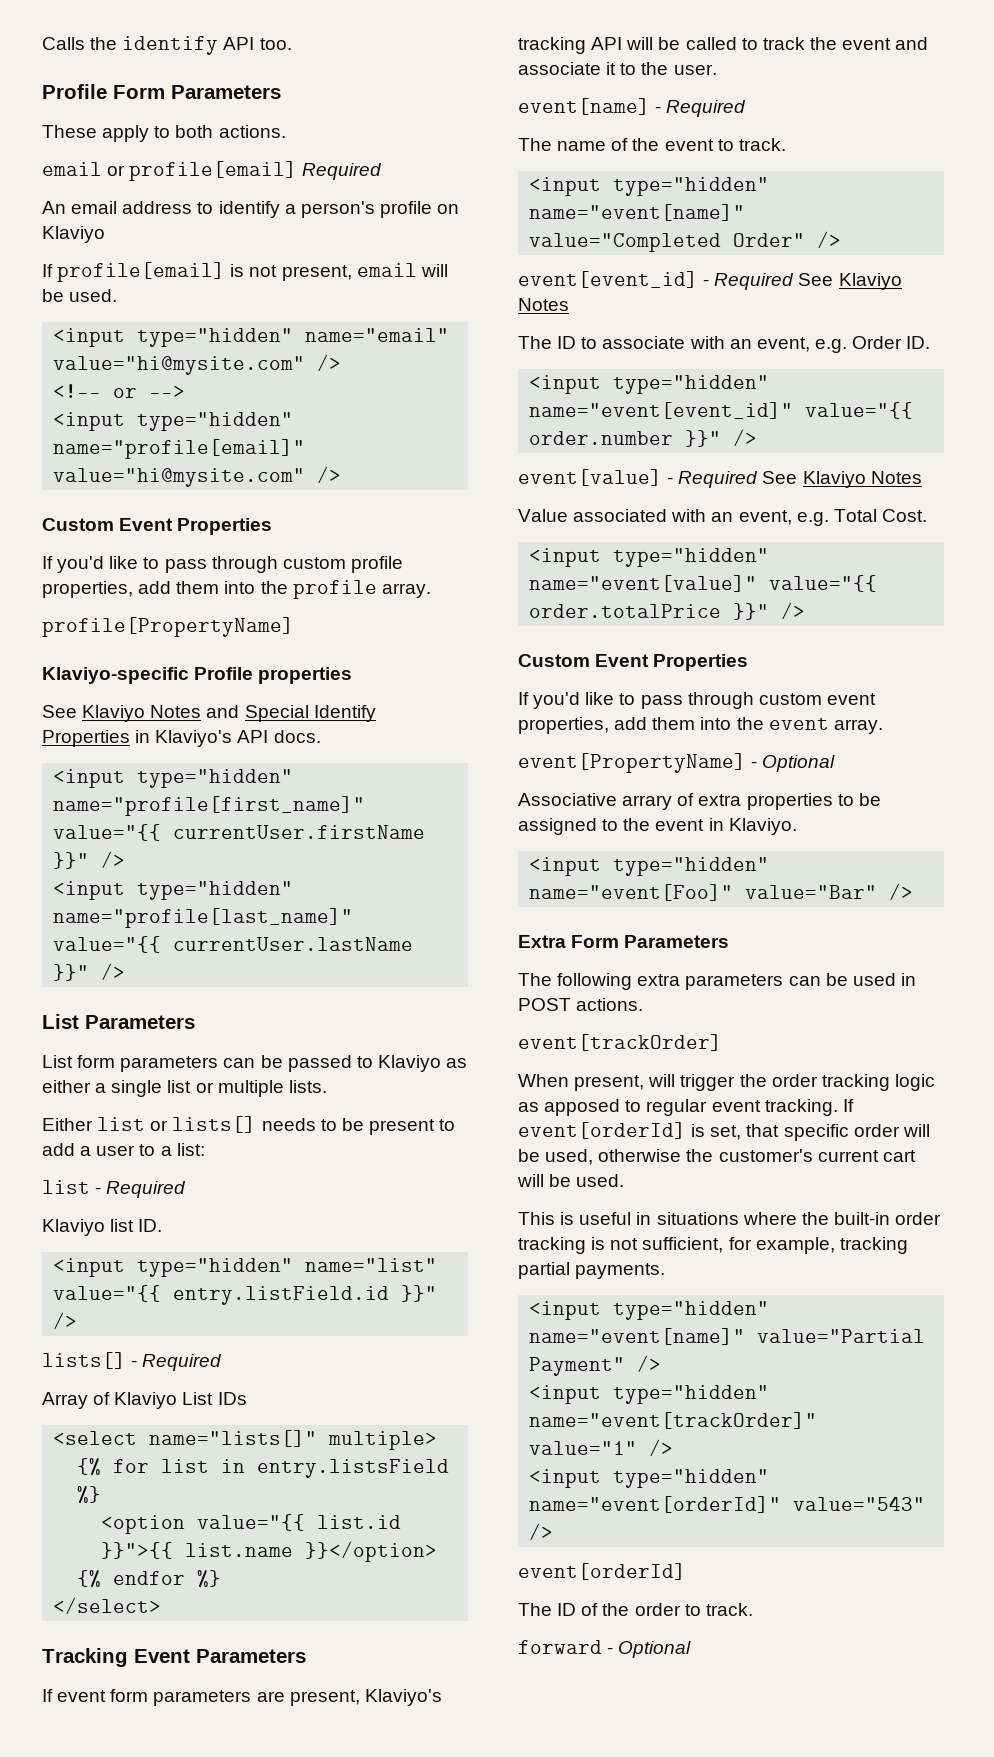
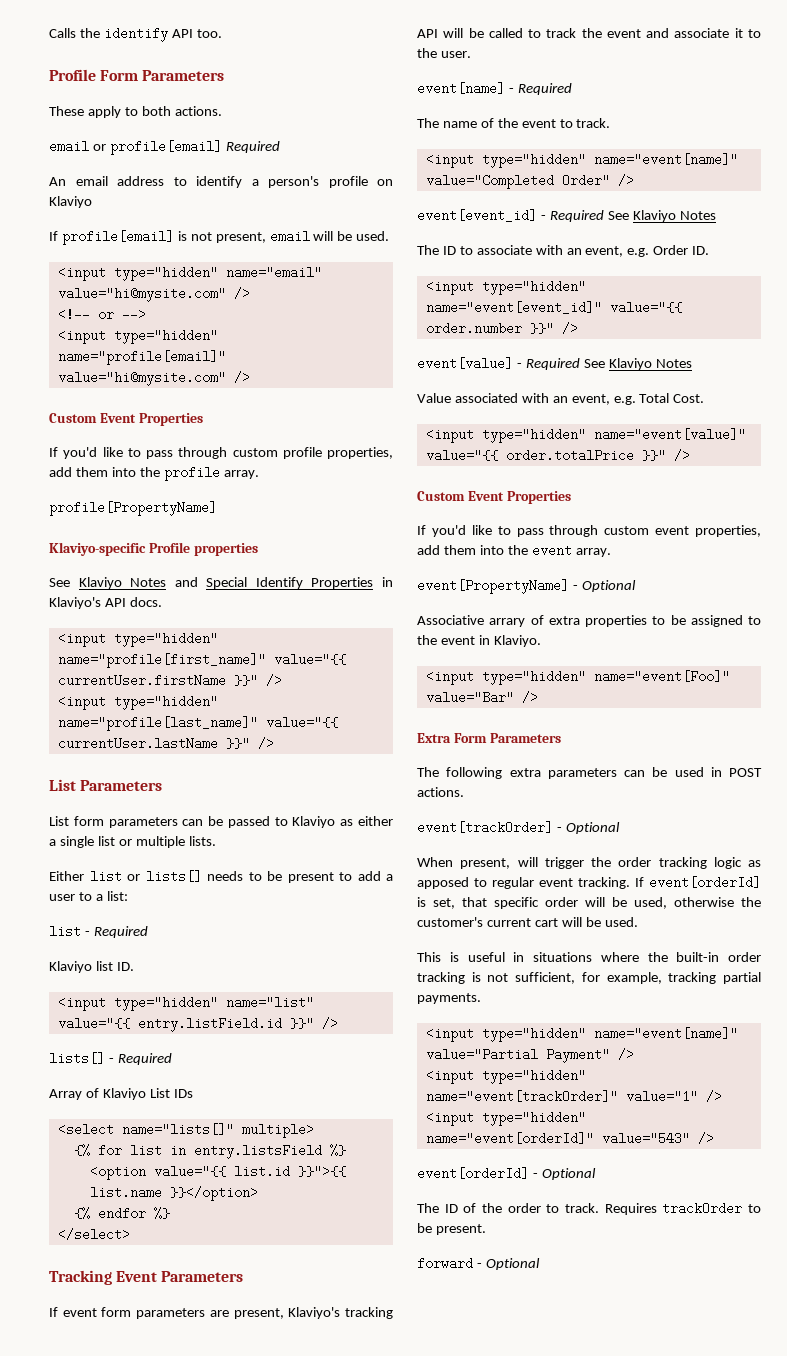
(722, 1042) none -> [556,822,620,834] - Optional
(686, 1571) none -> [532,1168,596,1180] - Optional
(753, 1609) none -> [604,1202,761,1215] [417,1223,486,1235] Requires trackOrder to be present.

